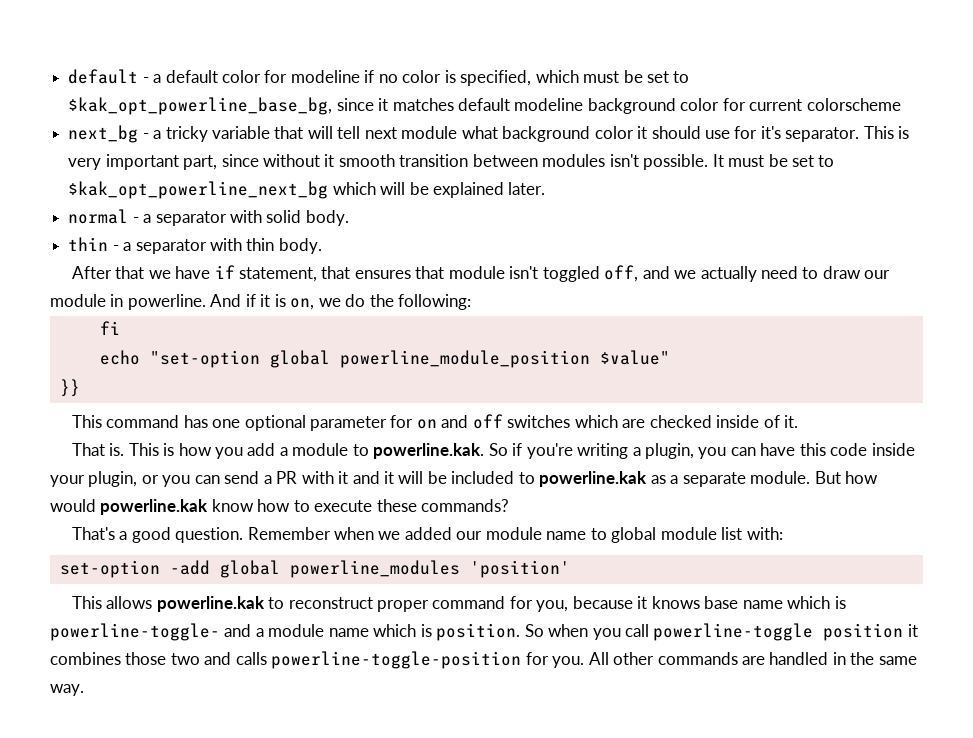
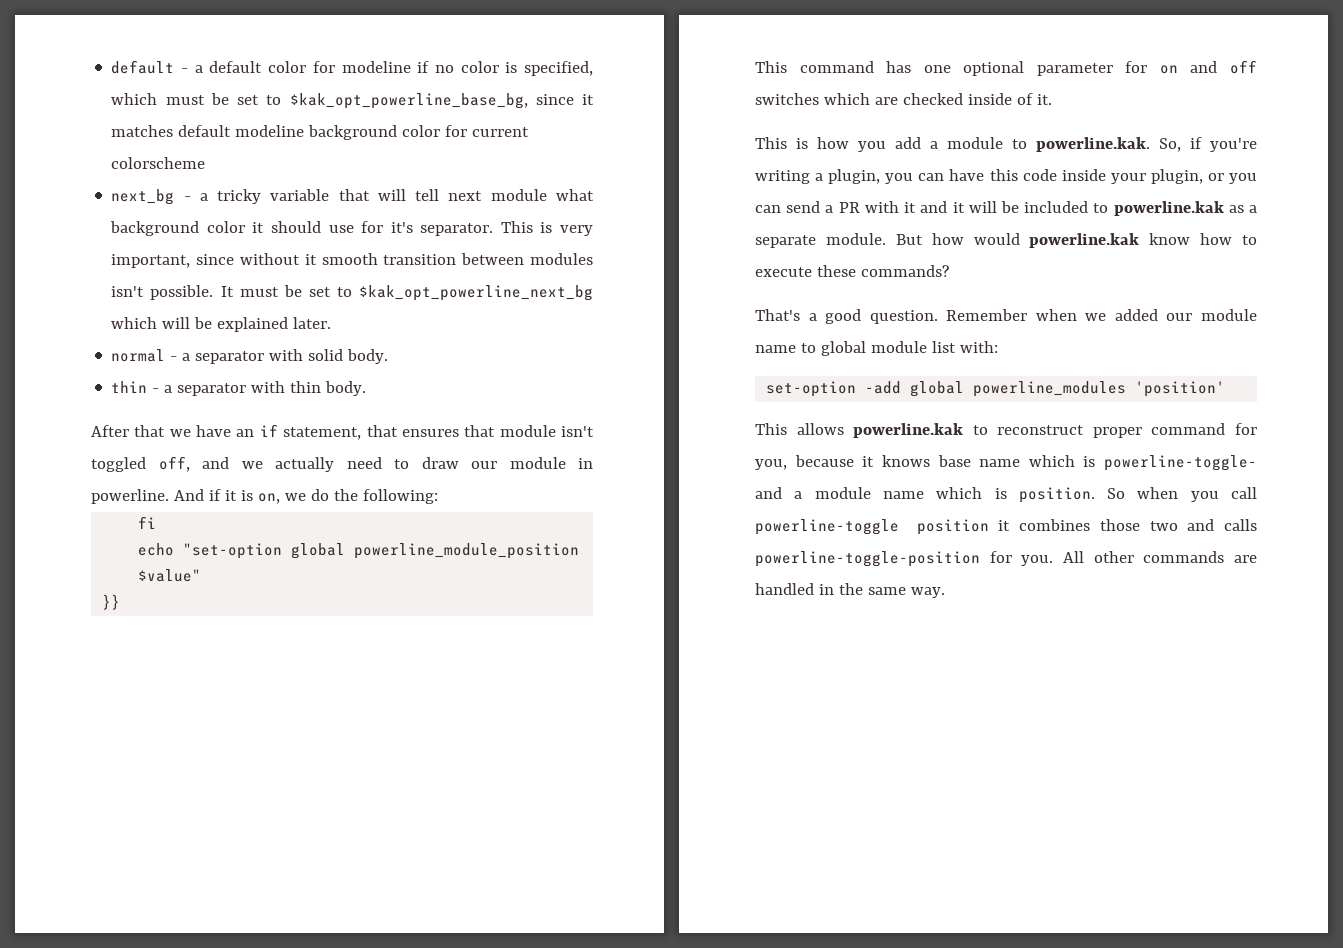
[105,154,218,170] important part, -> [111,254,191,268] important,
(211, 272) none -> [236,429,255,437] an
[71,443,125,456] That is. -> (1052, 99) none
[488,443,508,456] So -> [1159,138,1181,152] So,

